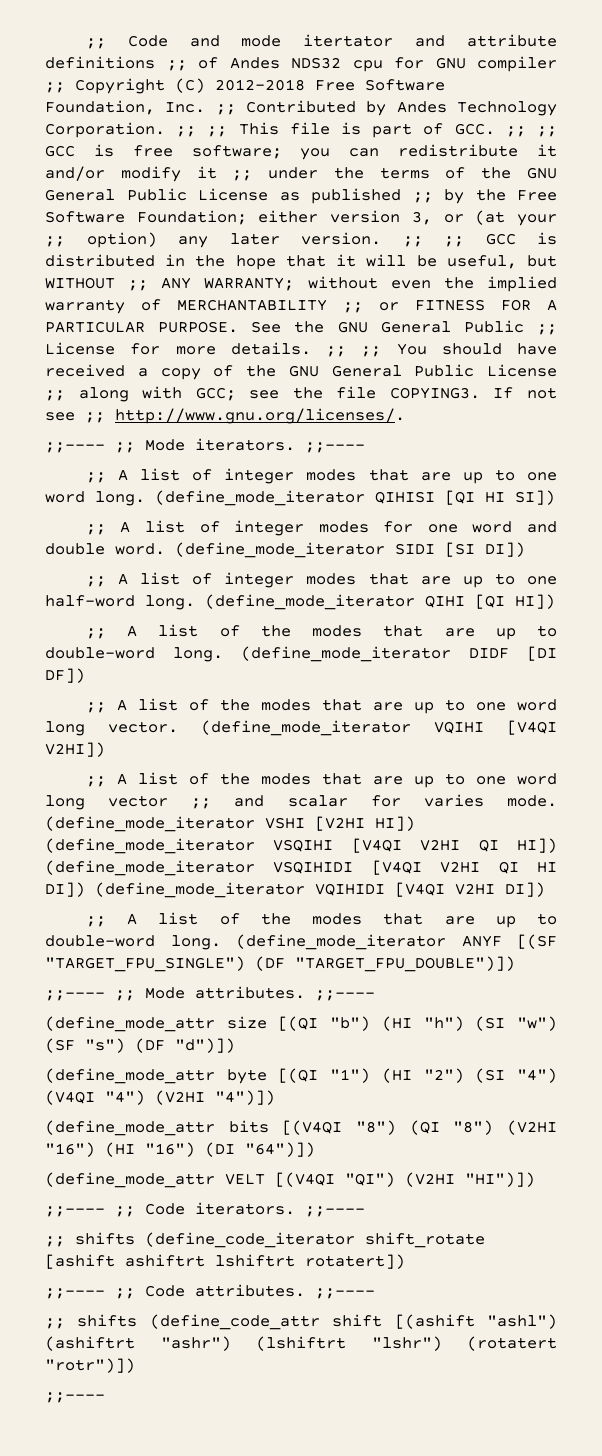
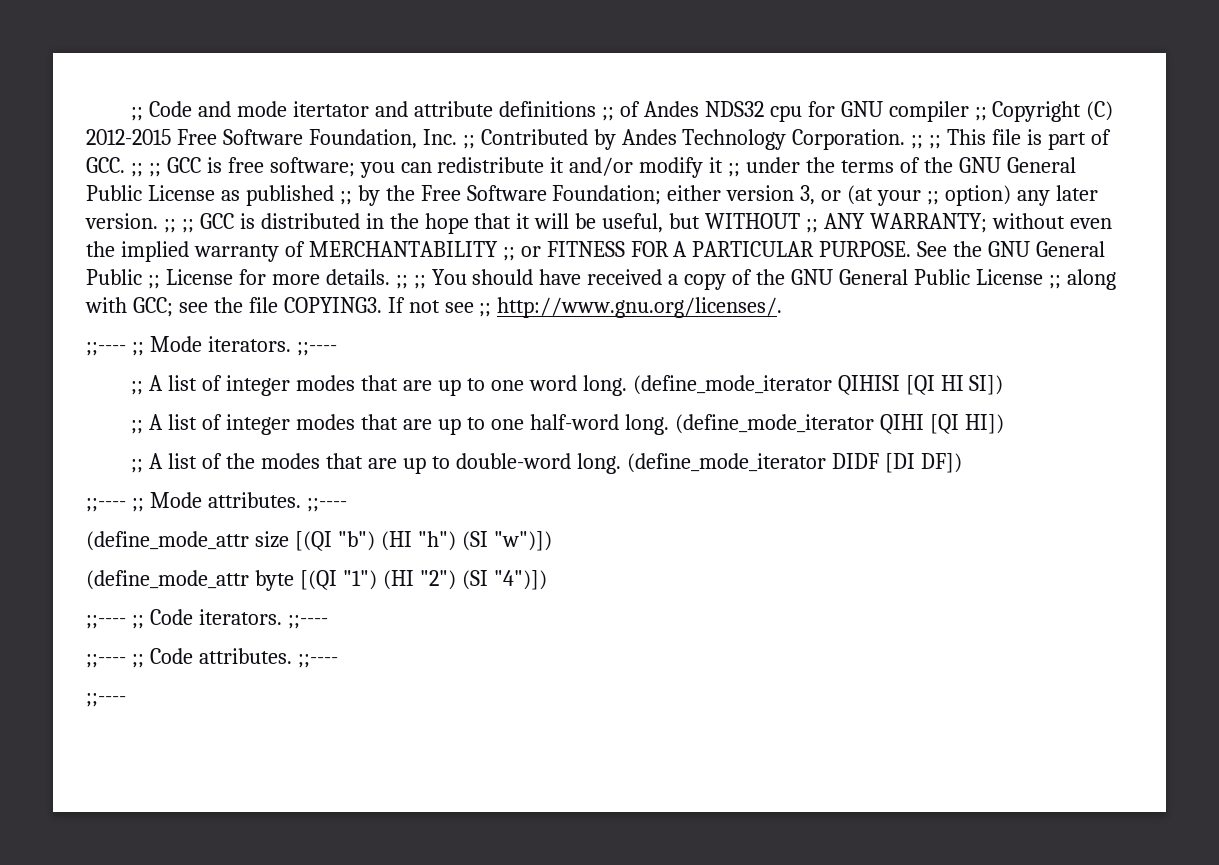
[215,79,305,91] 2012-2018 -> [86,129,171,145] 2012-2015
[85,520,557,536] [45,542,525,558] // ;; A list of integer modes for one word and double word. (define_mode_iterator SIDI [SI DI]) -> (1004, 385) none
[85,698,557,714] [45,720,557,736] [45,742,105,757] [85,772,557,788] [45,794,557,810] [45,816,415,832] [45,838,557,854] [45,860,557,876] [45,882,545,898] [85,912,557,928] [45,934,557,950] [45,956,515,972] // ;; A list of the modes that are up to one word long vector. (define_mode_iterator VQIHI [V4QI V2HI]) // ;; A list of the modes that are up to one word long vector ;; and scalar for varies mode. (define_mode_iterator VSHI [V2HI HI]) (define_mode_iterator VSQIHI [V4QI V2HI QI HI]) (define_mode_iterator VSQIHIDI [V4QI V2HI QI HI DI]) (define_mode_iterator VQIHIDI [V4QI V2HI DI]) // ;; A list of the modes that are up to double-word long. (define_mode_iterator ANYF [(SF "TARGET_FPU_SINGLE") (DF "TARGET_FPU_DOUBLE")]) -> (962, 463) none
[517,1016,557,1031] [45,1038,235,1053] "w") (SF "s") (DF "d")]) -> [493,531,552,551] "w")])
[517,1068,557,1083] [45,1090,275,1105] [45,1120,557,1136] [45,1142,315,1157] [45,1172,535,1188] "4") (V4QI "4") (V2HI "4")]) // (define_mode_attr bits [(V4QI "8") (QI "8") (V2HI "16") (HI "16") (DI "64")]) // (define_mode_attr VELT [(V4QI "QI") (V2HI "HI")]) -> [493,570,547,590] "4")])
[45,1232,485,1248] [45,1254,405,1269] // ;; shifts (define_code_iterator shift_rotate [ashift ashiftrt lshiftrt rotatert]) -> (328, 622) none
[45,1314,557,1330] [45,1336,557,1351] [45,1358,135,1373] // ;; shifts (define_code_attr shift [(ashift "ashl") (ashiftrt "ashr") (lshiftrt "lshr") (rotatert "rotr")]) -> (338, 661) none

